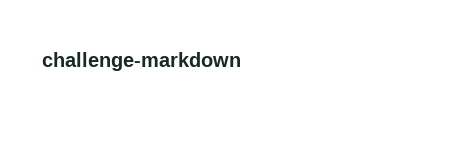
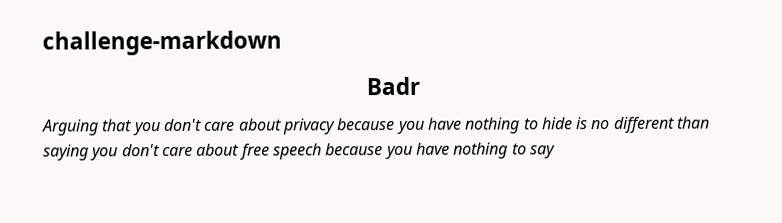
(241, 61) none -> [366,76,420,96] [42,116,711,136] [43,142,556,161] // Badr // Arguing that you don't care about privacy because you have nothing to hide is no different than saying you don't care about free speech because you have nothing to say

